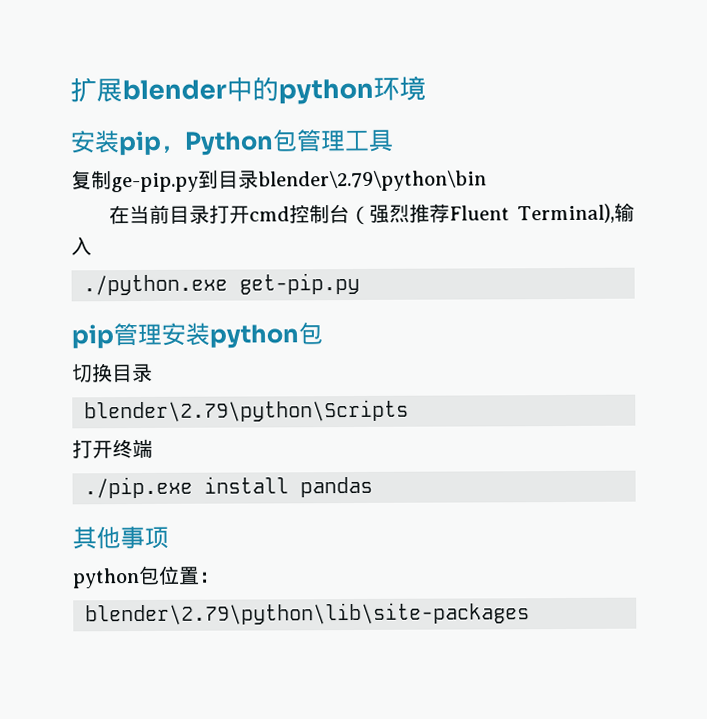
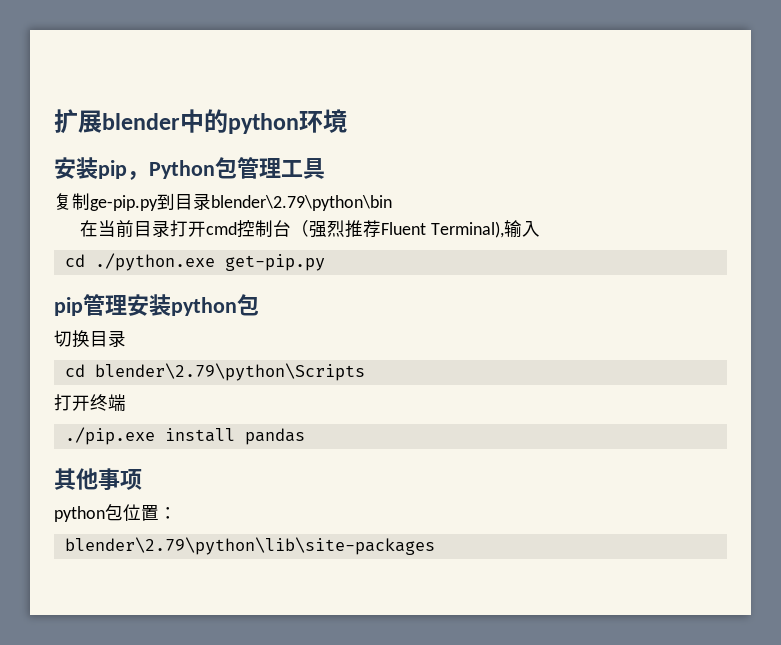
(92, 246) none -> [64,254,85,267] cd
(153, 373) none -> [64,364,85,377] cd

